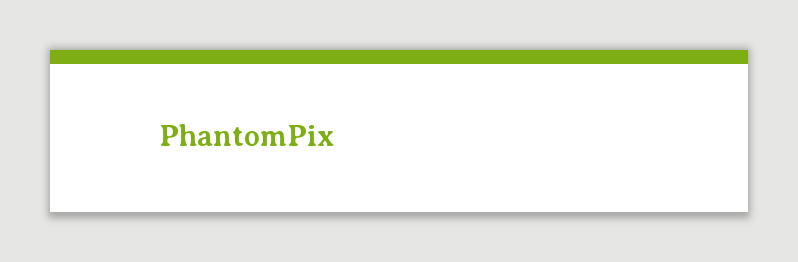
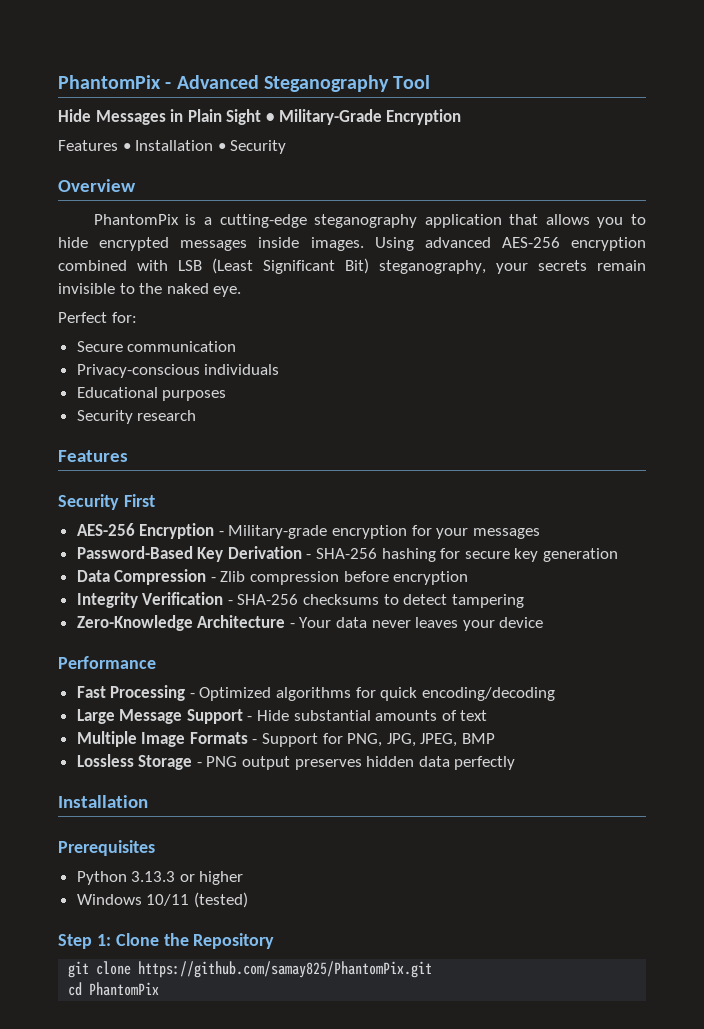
[159,124,334,146] PhantomPix -> [58,75,431,92] [58,109,462,125] [58,140,287,154] [58,179,136,192] [93,214,646,228] [58,237,646,251] [58,258,646,274] [58,283,242,297] [58,312,137,323] [76,341,237,352] [76,364,280,378] [76,387,227,401] [76,410,197,424] [58,450,128,462] [58,494,155,510] [76,523,540,539] [76,546,619,562] [76,569,469,585] [76,592,524,608] [76,615,544,631] [58,656,156,669] [76,685,555,701] [76,709,488,724] [76,731,496,747] [76,754,516,770] [58,795,148,808] [58,840,155,856] [76,871,244,885] [76,892,248,908] [58,933,275,949] [68,961,433,978] [68,982,160,996] PhantomPix - Advanced Steganography Tool // Hide Messages in Plain Sight • Military-Grade Encryption // Features • Installation • Security // Overview // PhantomPix is a cutting-edge steganography application that allows you to hide encrypted messages inside images. Using advanced AES-256 encryption combined with LSB (Least Significant Bit) steganography, your secrets remain invisible to the naked eye. // Perfect for: // Secure communication // Privacy-conscious individuals // Educational purposes // Security research // Features // Security First // AES-256 Encryption - Military-grade encryption for your messages // Password-Based Key Derivation - SHA-256 hashing for secure key generation // Data Compression - Zlib compression before encryption // Integrity Verification - SHA-256 checksums to detect tampering // Zero-Knowledge Architecture - Your data never leaves your device // Performance // Fast Processing - Optimized algorithms for quick encoding/decoding // Large Message Support - Hide substantial amounts of text // Multiple Image Formats - Support for PNG, JPG, JPEG, BMP // Lossless Storage - PNG output preserves hidden data perfectly // Installation // Prerequisites // Python 3.13.3 or higher // Windows 10/11 (tested) // Step 1: Clone the Repository // git clone https://github.com/samay825/PhantomPix.git // cd PhantomPix

